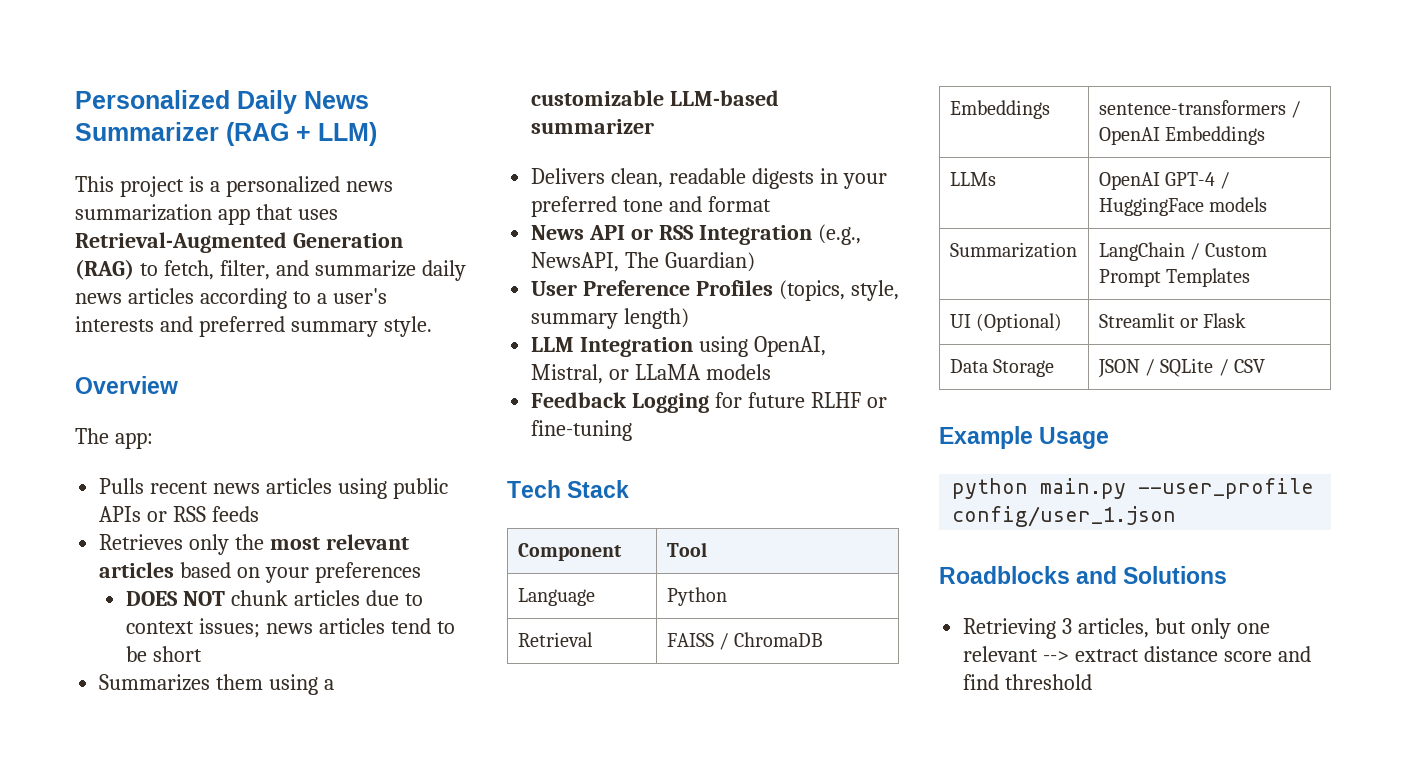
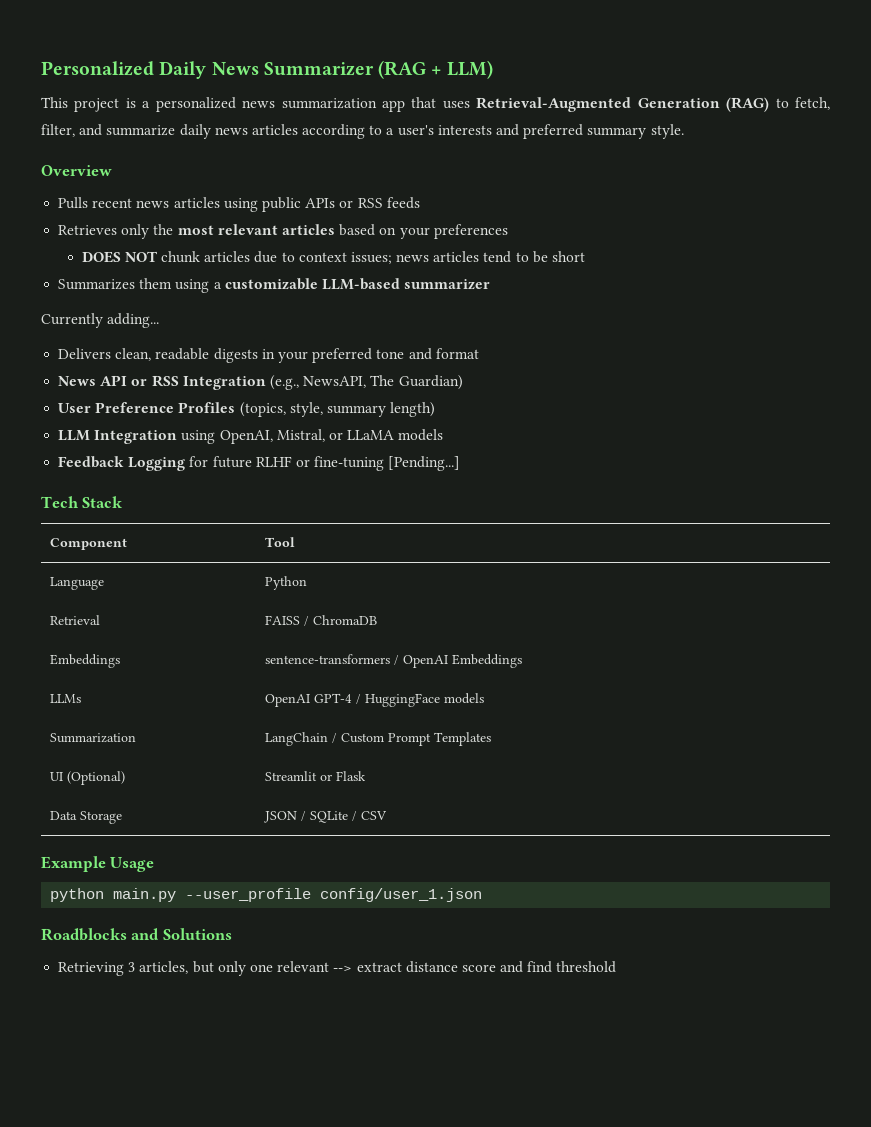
[75,428,153,449] // The app: -> (112, 170) none
(655, 126) none -> [41,313,160,328] // Currently adding...
(633, 430) none -> [388,456,461,471] [Pending...]

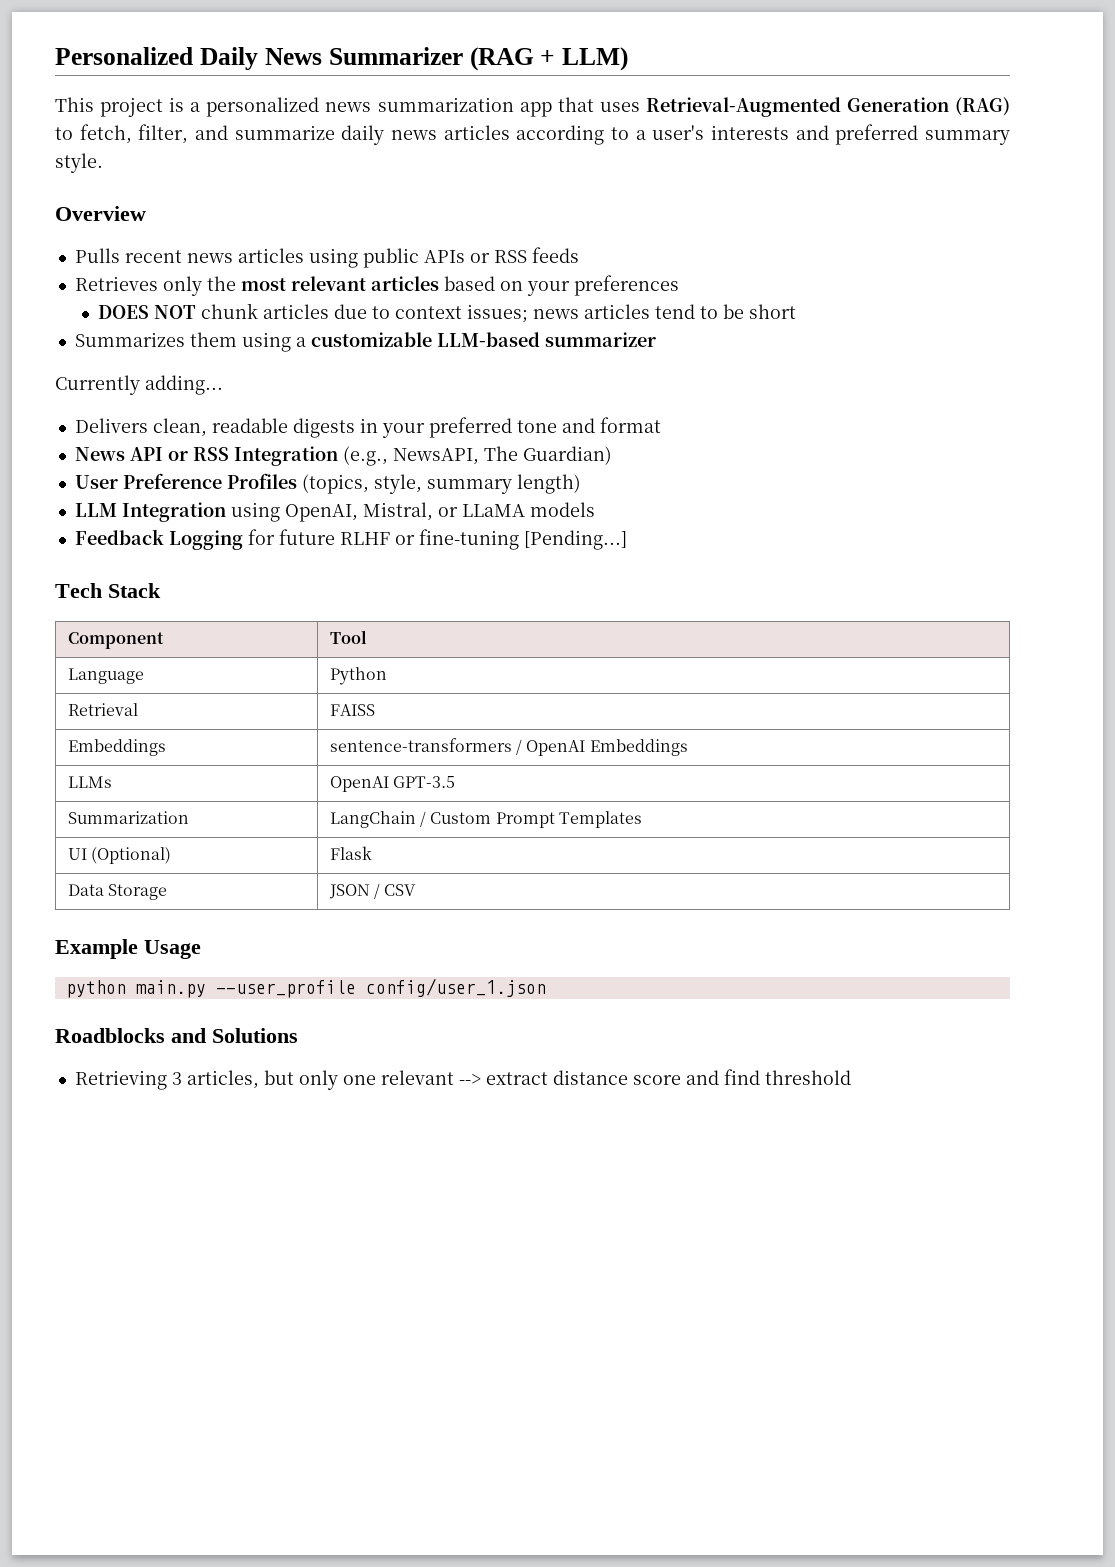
[303,615,377,626] / ChromaDB -> (375, 710) none
[313,693,484,707] GPT-4 / HuggingFace models -> [393,776,456,788] GPT-3.5
[264,771,332,781] Streamlit or -> (172, 855) none
[309,811,357,823] SQLite / -> (381, 891) none

